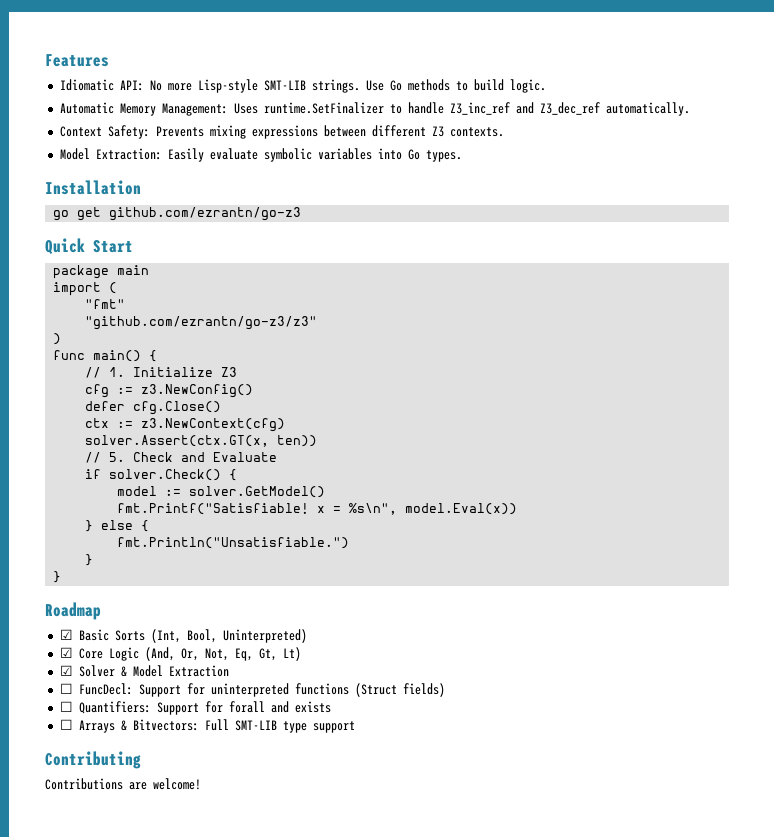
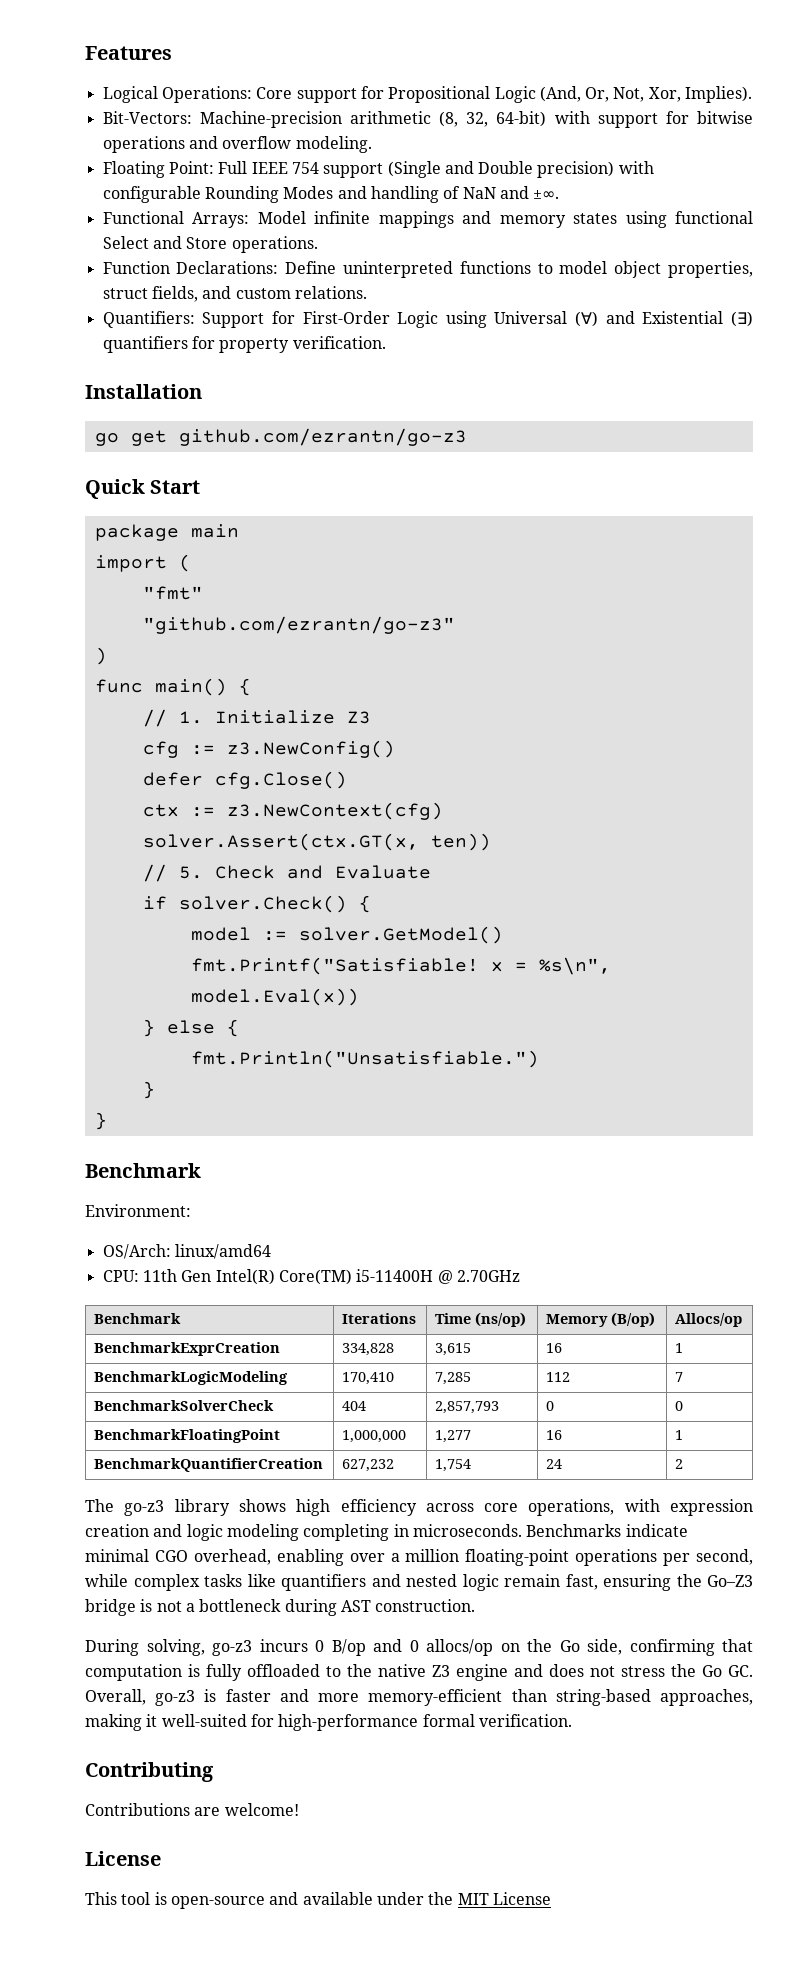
[59,79,546,93] [59,102,690,116] [59,125,504,139] [59,148,462,162] Idiomatic API: No more Lisp-style SMT-LIB strings. Use Go methods to build logic. // Automatic Memory Management: Uses runtime.SetFinalizer to handle Z3_inc_ref and Z3_dec_ref automatically. // Context Safety: Prevents mixing expressions between different Z3 contexts. // Model Extraction: Easily evaluate symbolic variables into Go types. -> [102,86,753,103] [102,111,753,128] [102,136,372,153] [102,161,654,178] [102,186,560,203] [102,211,753,228] [102,236,318,253] [102,261,753,278] [102,286,367,302] [102,311,753,328] [102,336,386,353] Logical Operations: Core support for Propositional Logic (And, Or, Not, Xor, Implies). // Bit-Vectors: Machine-precision arithmetic (8, 32, 64-bit) with support for bitwise operations and overflow modeling. // Floating Point: Full IEEE 754 support (Single and Double precision) with configurable Rounding Modes and handling of NaN and ±∞. // Functional Arrays: Model infinite mappings and memory states using functional Select and Store operations. // Function Declarations: Define uninterpreted functions to model object properties, struct fields, and custom relations. // Quantifiers: Support for First-Order Logic using Universal (∀) and Existential (∃) quantifiers for property verification.
[85,316,318,330] "github.com/ezrantn/go-z3/z3" -> [142,616,455,634] "github.com/ezrantn/go-z3"
[45,602,101,620] [59,629,307,643] [59,647,301,661] [59,665,229,677] [59,683,445,697] [59,701,331,715] [59,719,355,733] [45,751,141,769] [45,778,201,790] Roadmap // ☑ Basic Sorts (Int, Bool, Uninterpreted) // ☑ Core Logic (And, Or, Not, Eq, Gt, Lt) // ☑ Solver & Model Extraction // ☐ FuncDecl: Support for uninterpreted functions (Struct fields) // ☐ Quantifiers: Support for forall and exists // ☐ Arrays & Bitvectors: Full SMT-LIB type support // Contributing // Contributions are welcome! -> [85,1163,201,1178] [85,1204,191,1217] [102,1244,271,1259] [102,1269,520,1285] [93,1313,181,1324] [341,1313,416,1324] [434,1312,526,1327] [545,1312,655,1327] [674,1313,742,1327] [93,1342,280,1356] [341,1343,394,1356] [434,1343,471,1356] [545,1343,562,1353] [674,1343,683,1353] [93,1371,288,1385] [341,1372,394,1385] [434,1372,471,1385] [545,1372,570,1382] [674,1372,683,1382] [93,1400,274,1411] [341,1401,366,1411] [434,1401,499,1414] [545,1401,554,1411] [674,1401,683,1411] [93,1429,280,1443] [341,1430,406,1443] [434,1430,471,1443] [545,1430,562,1440] [674,1430,683,1440] [93,1458,323,1472] [341,1459,394,1472] [434,1459,471,1472] [545,1459,562,1469] [674,1459,683,1469] [85,1499,753,1516] [85,1524,688,1541] [85,1549,754,1566] [85,1574,753,1591] [85,1599,476,1616] [85,1639,753,1656] [85,1664,753,1681] [85,1689,753,1706] [85,1714,572,1731] [85,1762,214,1782] [85,1803,299,1816] [85,1851,161,1866] [85,1892,551,1909] Benchmark // Environment: // OS/Arch: linux/amd64 // CPU: 11th Gen Intel(R) Core(TM) i5-11400H @ 2.70GHz // Benchmark | Iterations | Time (ns/op) | Memory (B/op) | Allocs/op // BenchmarkExprCreation | 334,828 | 3,615 | 16 | 1 // BenchmarkLogicModeling | 170,410 | 7,285 | 112 | 7 // BenchmarkSolverCheck | 404 | 2,857,793 | 0 | 0 // BenchmarkFloatingPoint | 1,000,000 | 1,277 | 16 | 1 // BenchmarkQuantifierCreation | 627,232 | 1,754 | 24 | 2 // The go-z3 library shows high efficiency across core operations, with expression creation and logic modeling completing in microseconds. Benchmarks indicate minimal CGO overhead, enabling over a million floating-point operations per second, while complex tasks like quantifiers and nested logic remain fast, ensuring the Go–Z3 bridge is not a bottleneck during AST construction. // During solving, go-z3 incurs 0 B/op and 0 allocs/op on the Go side, confirming that computation is fully offloaded to the native Z3 engine and does not stress the Go GC. Overall, go-z3 is faster and more memory-efficient than string-based approaches, making it well-suited for high-performance formal verification. // Contributing // Contributions are welcome! // License // This tool is open-source and available under the MIT License

